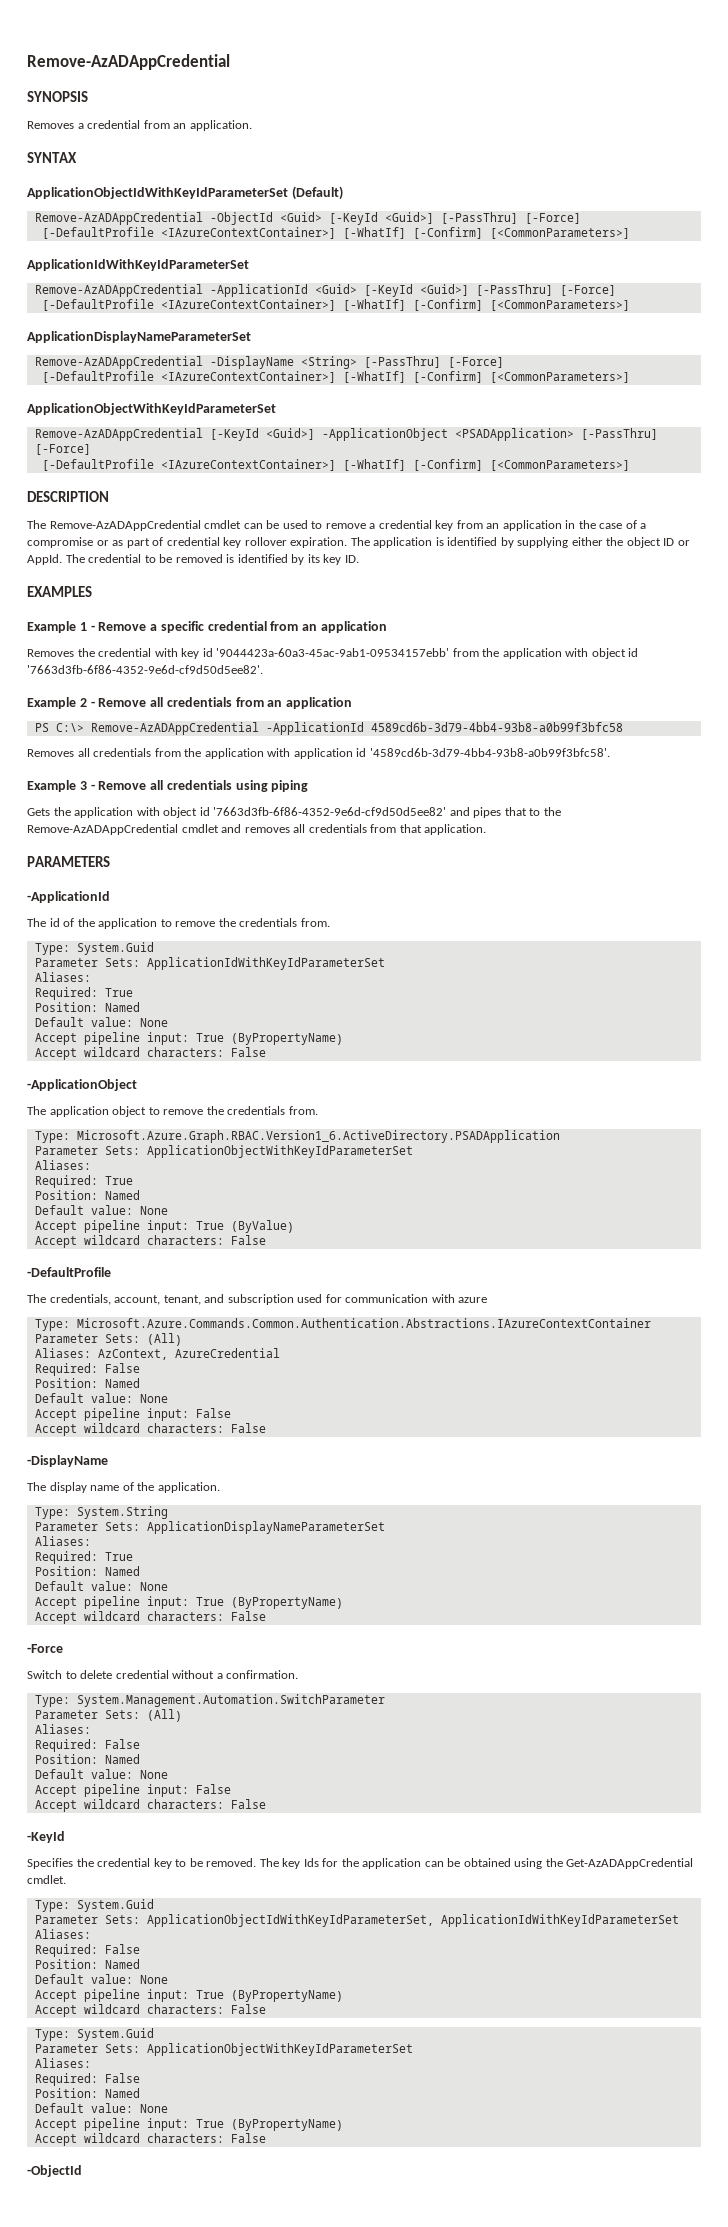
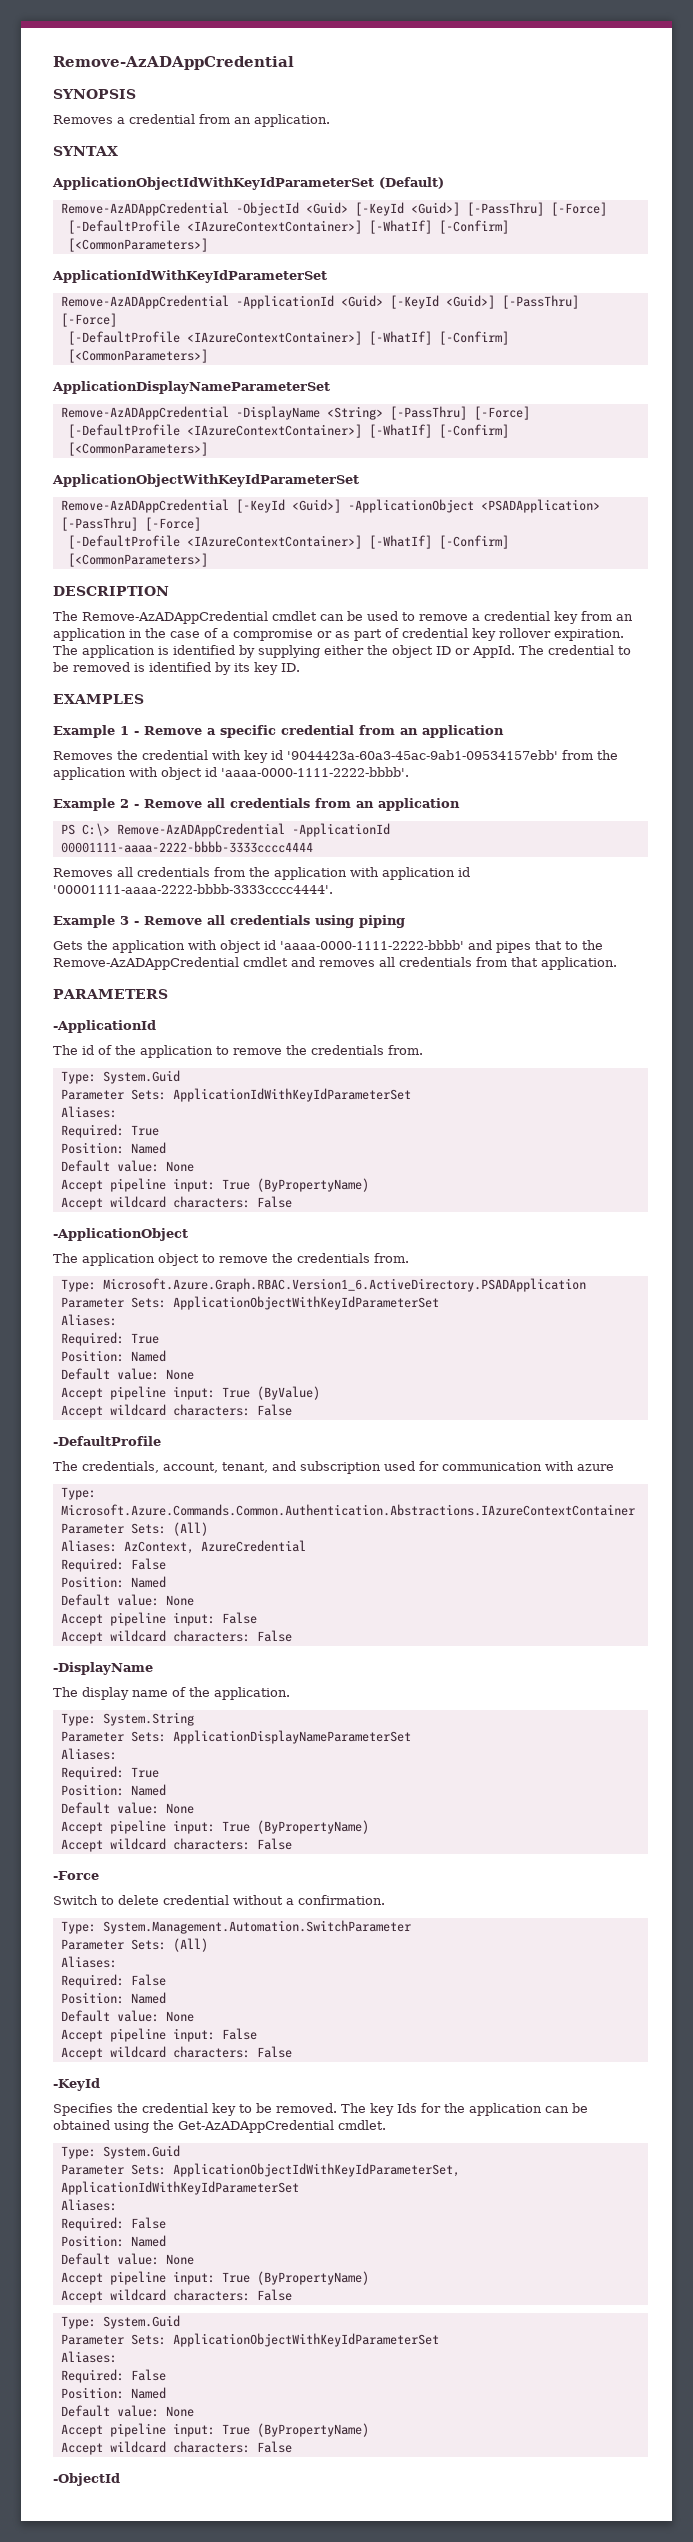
[27,665,263,674] '7663d3fb-6f86-4352-9e6d-cf9d50d5ee82'. -> [221,767,409,777] 'aaaa-0000-1111-2222-bbbb'.
[370,722,623,732] 4589cd6b-3d79-4bb4-93b8-a0b99f3bfc58 -> [60,841,313,853] 00001111-aaaa-2222-bbbb-3333cccc4444
[369,748,610,757] '4589cd6b-3d79-4bb4-93b8-a0b99f3bfc58'. -> [53,884,333,894] '00001111-aaaa-2222-bbbb-3333cccc4444'.
[213,807,447,816] '7663d3fb-6f86-4352-9e6d-cf9d50d5ee82' -> [280,940,464,950] 'aaaa-0000-1111-2222-bbbb'

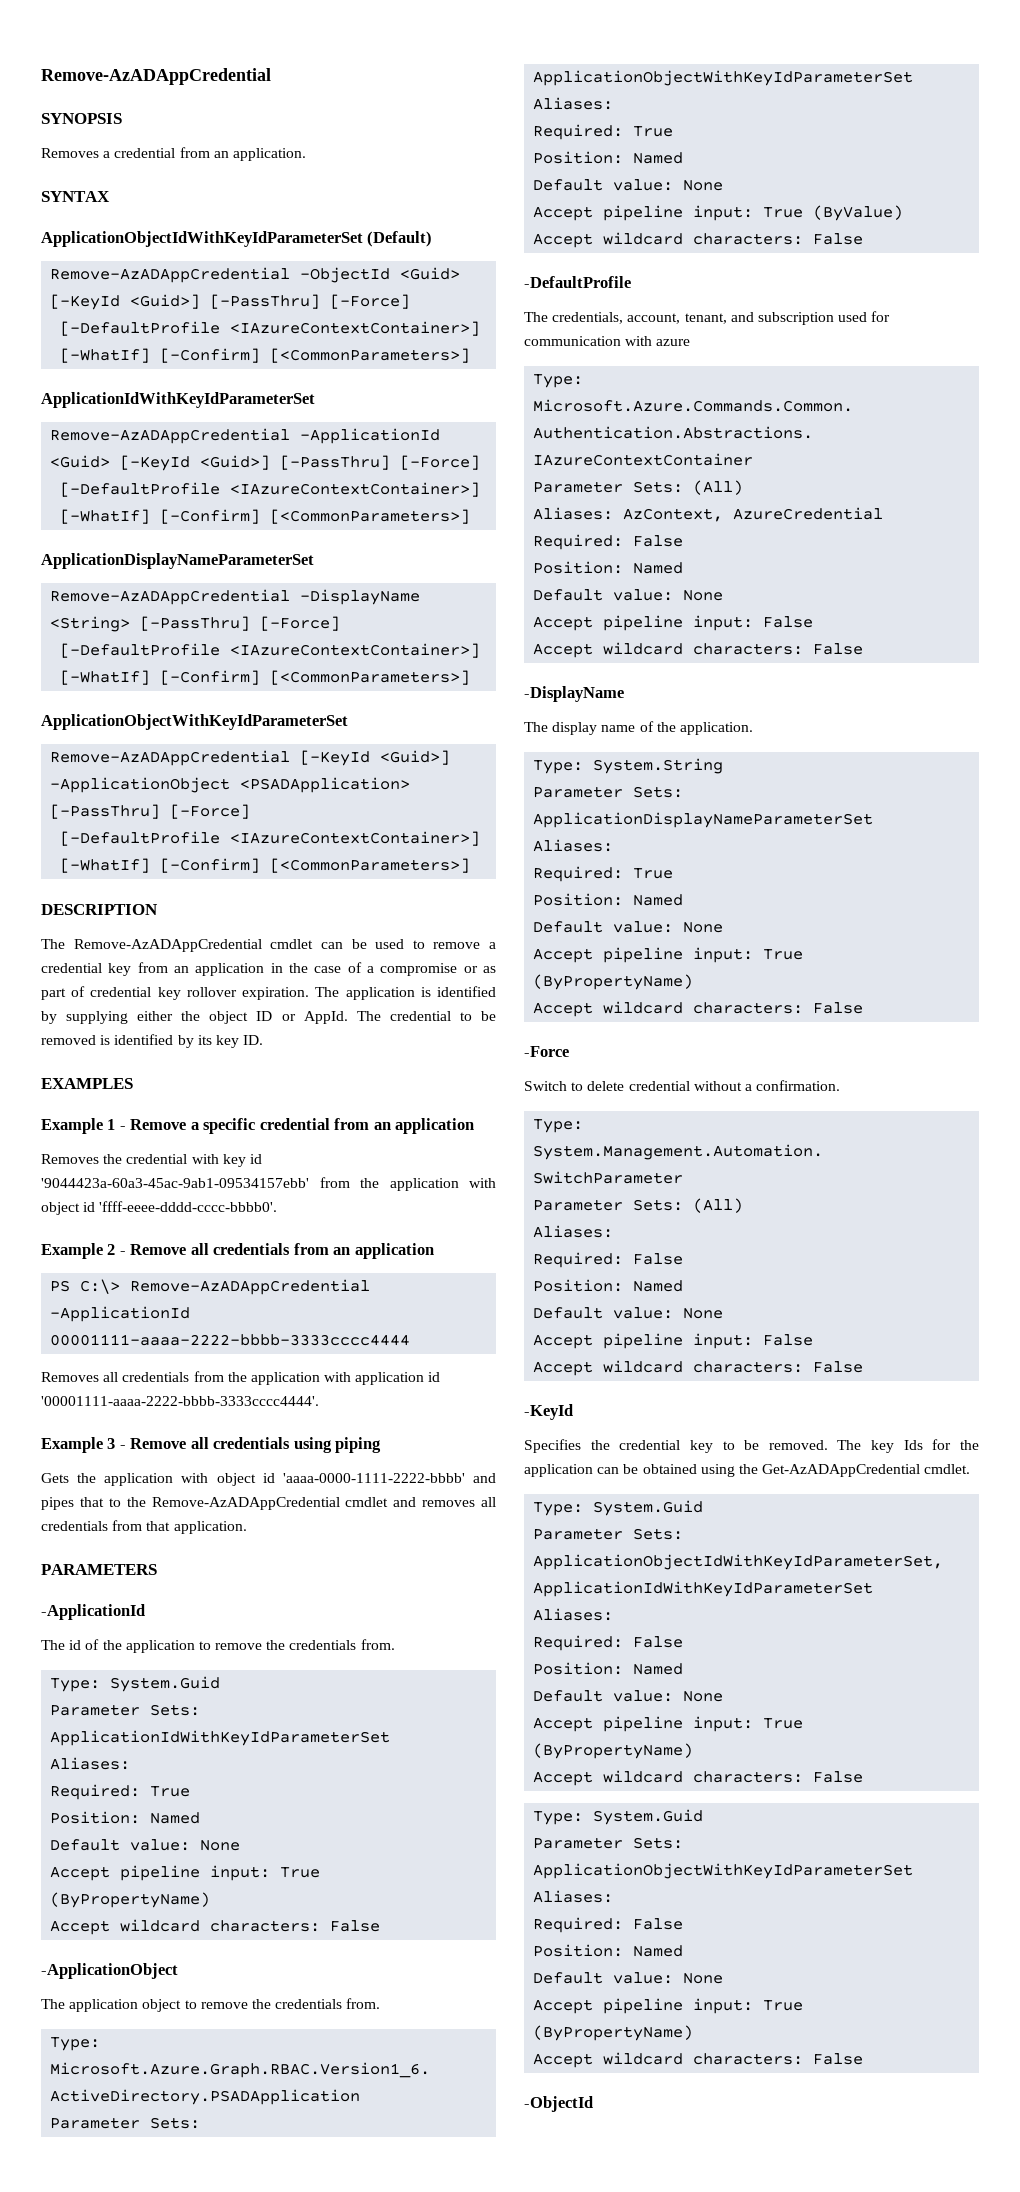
[221,767,409,777] 'aaaa-0000-1111-2222-bbbb'. -> [99,1201,278,1212] 'ffff-eeee-dddd-cccc-bbbb0'.

